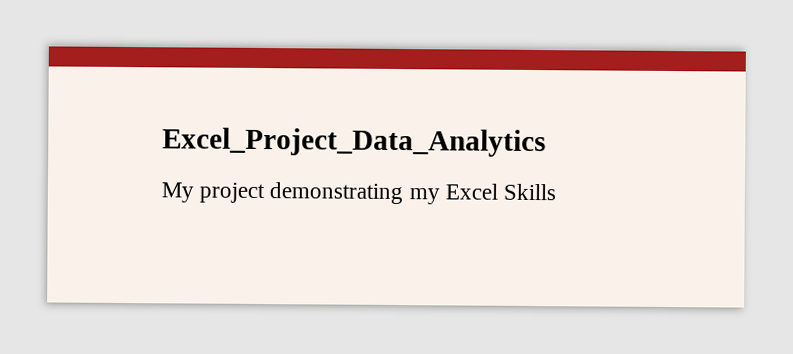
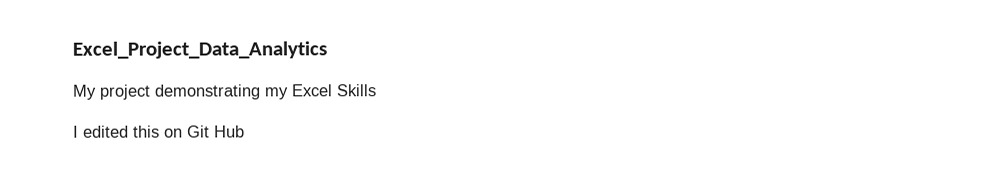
(557, 192) none -> [73,125,245,138] // I edited this on Git Hub

